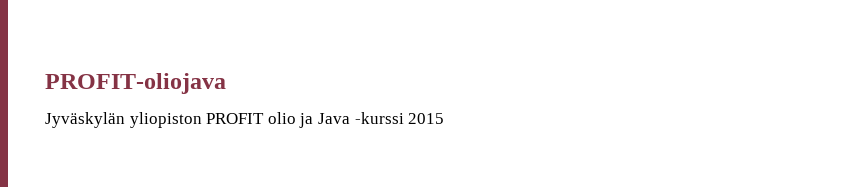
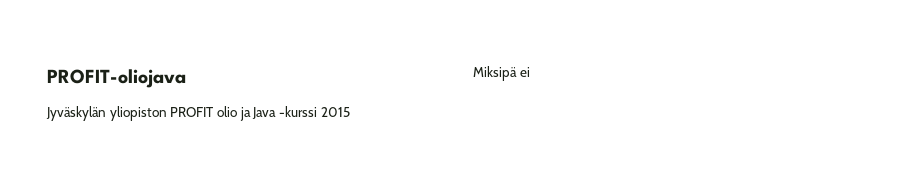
(445, 118) none -> [473,66,530,81] // Miksipä ei

